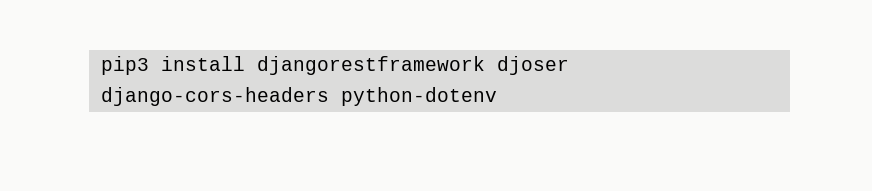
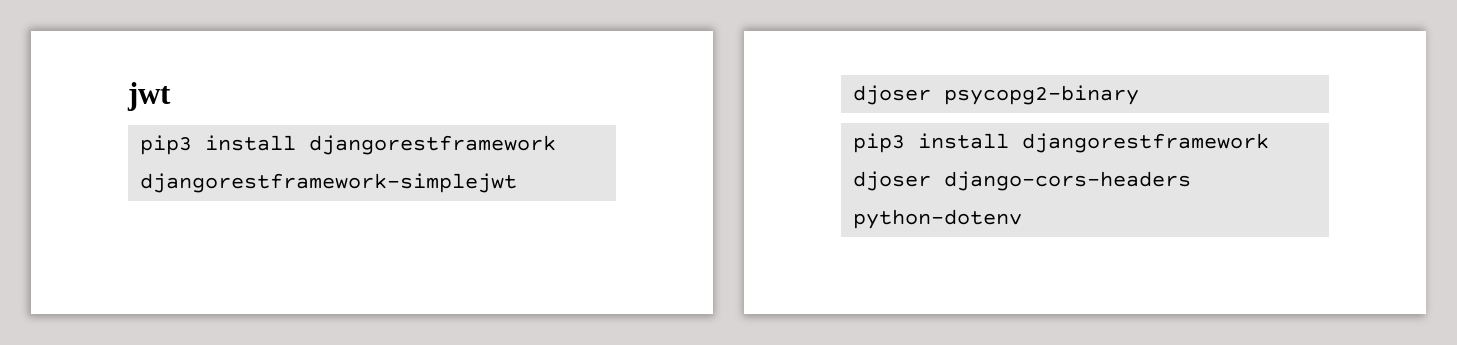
(101, 65) none -> [127,82,171,111] [140,135,556,155] [140,173,517,193] [853,85,1139,105] jwt // pip3 install djangorestframework djangorestframework-simplejwt djoser psycopg2-binary //

